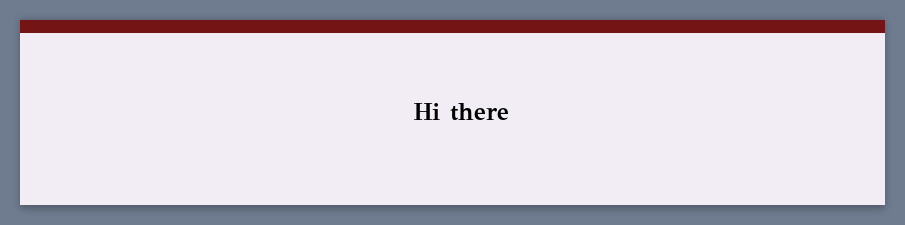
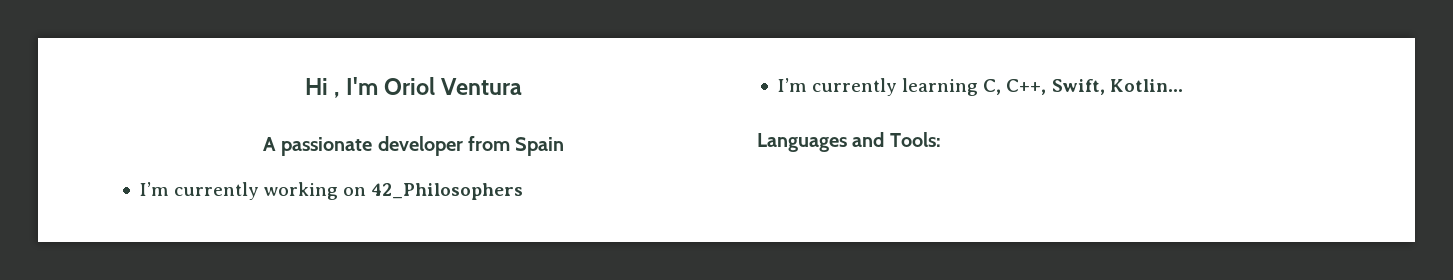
[450,103,509,121] there -> [334,77,523,98] [262,136,565,156] [139,182,524,200] [777,78,1183,96] [757,132,941,152] , I'm Oriol Ventura // A passionate developer from Spain // I’m currently working on 42_Philosophers // I’m currently learning C, C++, Swift, Kotlin... // Languages and Tools:

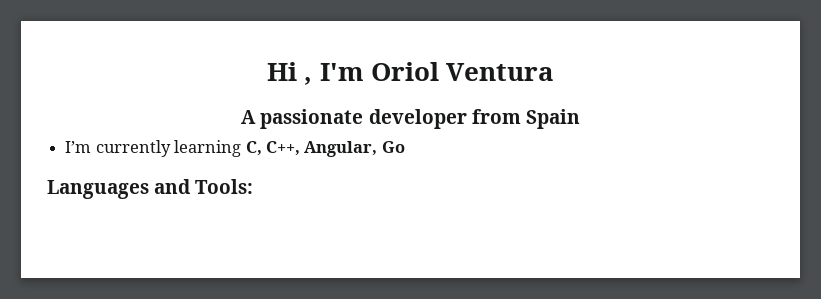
[139,182,524,200] // I’m currently working on 42_Philosophers -> (580, 119) none
[1051,79,1183,95] Swift, Kotlin... -> [304,141,405,157] Angular, Go

